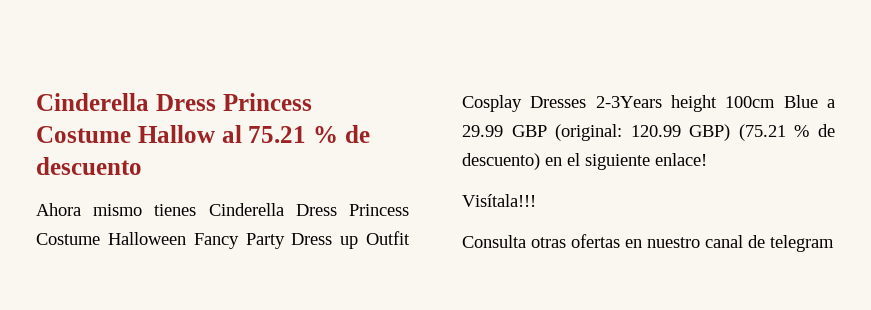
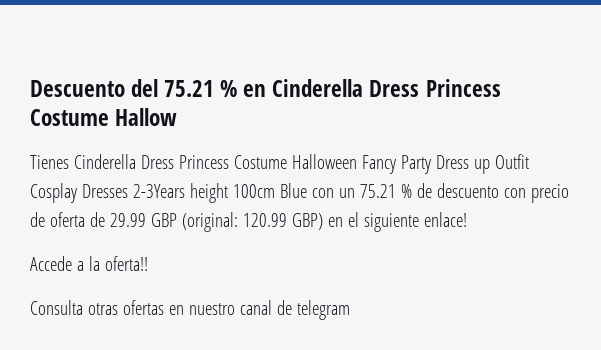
(36, 102) none -> [30,79,267,97] Descuento del 75.21 % en
[221,125,370,143] [36,157,142,175] [36,203,197,216] al 75.21 % de descuento // Ahora mismo tienes -> [30,155,69,169] // Tienes
[827,99,835,108] a -> [311,183,569,203] [30,212,105,227] con un 75.21 % de descuento con precio de oferta de
[738,124,835,141] [462,153,540,170] (75.21 % de descuento) -> (323, 221) none
[462,194,536,207] Visítala!!! -> [30,256,148,271] Accede a la oferta!!

